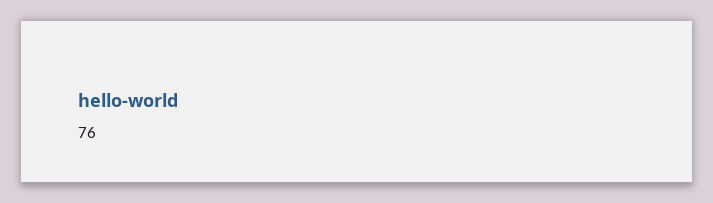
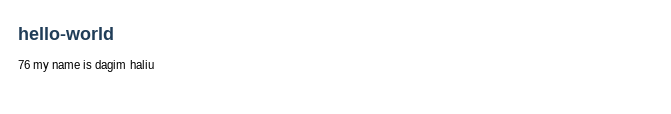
(96, 132) none -> [33,60,154,72] my name is dagim haliu

